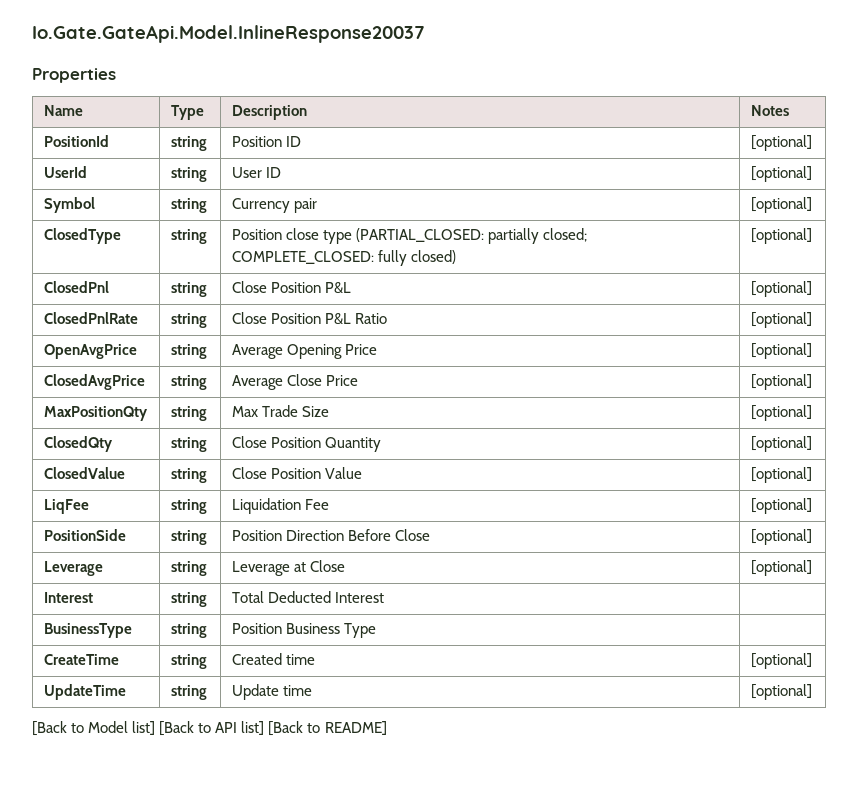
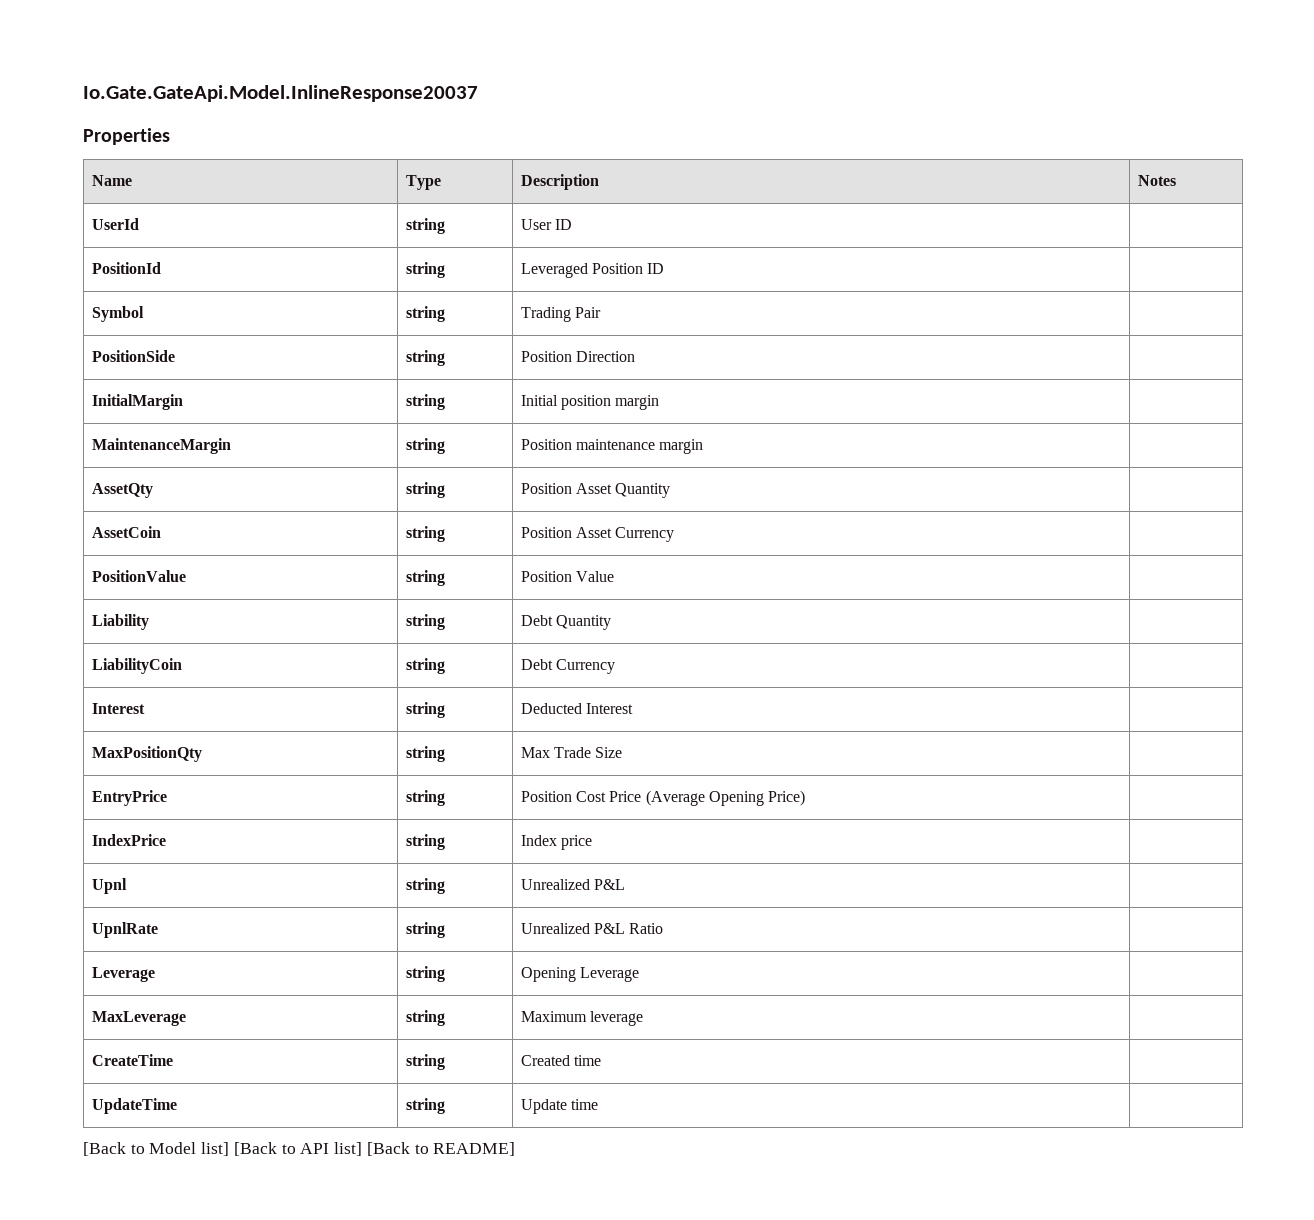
[43,135,109,147] [170,136,207,151] [231,136,301,147] [750,135,812,151] // PositionId | string | Position ID | [optional] -> (1176, 180) none
[750,166,812,182] [43,197,95,213] [170,198,207,213] [231,198,317,213] [750,197,812,213] [43,228,121,244] [170,229,207,244] [231,228,588,244] [231,250,457,266] [750,228,812,244] [43,281,109,293] [170,282,207,297] [231,281,352,294] [750,281,812,297] [43,312,138,324] [170,313,207,328] [231,312,388,325] [750,312,812,328] [43,344,137,359] [170,344,207,359] [231,344,378,359] [750,343,812,359] [43,374,145,390] [170,375,207,390] [231,374,359,390] [750,374,812,390] [optional] // Symbol | string | Currency pair | [optional] // ClosedType | string | Position close type (PARTIAL_CLOSED: partially closed; COMPLETE_CLOSED: fully closed) | [optional] // ClosedPnl | string | Close Position P&L | [optional] // ClosedPnlRate | string | Close Position P&L Ratio | [optional] // OpenAvgPrice | string | Average Opening Price | [optional] // ClosedAvgPrice | string | Average Close Price | [optional] -> [91,262,161,274] [405,262,445,278] [520,263,665,278] [91,306,144,322] [405,306,445,322] [520,307,602,322] [91,350,175,362] [405,350,445,366] [520,351,636,362] [91,394,183,410] [405,394,445,410] [520,395,660,410] [91,438,231,454] [405,438,445,454] [520,439,704,454] [91,483,153,498] [405,482,445,498] [520,483,671,498] [91,526,161,538] [405,526,445,542] [520,527,675,542] [91,570,186,582] [405,570,445,586] [520,571,615,582] [91,614,149,630] [405,614,445,630] [520,615,612,630] [91,658,182,674] [405,658,445,674] [520,659,616,674] [91,703,145,714] [405,702,445,718] [520,703,634,714] // PositionId | string | Leveraged Position ID | // Symbol | string | Trading Pair | // PositionSide | string | Position Direction | // InitialMargin | string | Initial position margin | // MaintenanceMargin | string | Position maintenance margin | // AssetQty | string | Position Asset Quantity | // AssetCoin | string | Position Asset Currency | // PositionValue | string | Position Value | // Liability | string | Debt Quantity | // LiabilityCoin | string | Debt Currency | // Interest | string | Deducted Interest |
[750,405,812,421] [43,436,113,452] [170,437,207,452] [231,436,382,452] [750,436,812,452] [43,467,125,479] [170,468,207,483] [231,467,363,479] [750,467,812,483] [43,499,89,514] [170,499,207,514] [231,498,329,514] [750,498,812,514] [43,529,126,541] [170,530,207,545] [231,529,431,541] [750,529,812,545] [optional] // ClosedQty | string | Close Position Quantity | [optional] // ClosedValue | string | Close Position Value | [optional] // LiqFee | string | Liquidation Fee | [optional] // PositionSide | string | Position Direction Before Close | [optional] -> [91,790,167,806] [405,790,445,806] [520,790,806,806] [91,834,166,846] [405,834,445,850] [520,835,593,850] [91,878,127,894] [405,878,445,894] [520,879,626,890] [91,922,158,938] [405,922,445,938] [520,923,664,934] // EntryPrice | string | Position Cost Price (Average Opening Price) | // IndexPrice | string | Index price | // Upnl | string | Unrealized P&L | // UpnlRate | string | Unrealized P&L Ratio |
[231,560,346,576] [750,560,812,576] [43,592,93,603] [170,592,207,607] [231,591,385,603] [43,623,132,638] [170,623,207,638] [231,623,377,638] Leverage at Close | [optional] // Interest | string | Total Deducted Interest | // BusinessType | string | Position Business Type -> [520,967,640,982] [91,1011,186,1026] [405,1010,445,1026] [520,1011,644,1026] Opening Leverage | // MaxLeverage | string | Maximum leverage
[750,653,812,669] [optional] -> (602, 1060) none
[750,684,812,700] [optional] -> (599, 1104) none

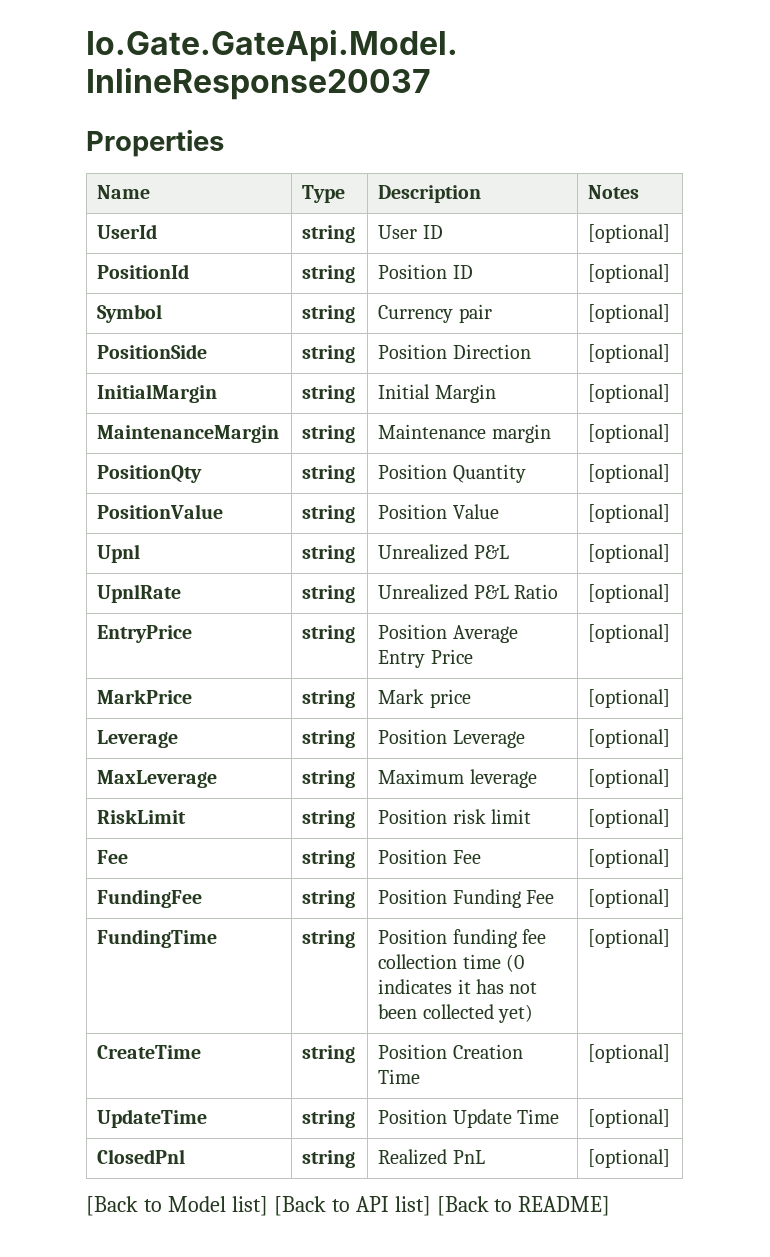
(573, 224) none -> [588,224,671,243] [optional]
[520,263,588,278] Leveraged -> (356, 274) none
(665, 268) none -> [588,264,671,283] [optional]
[520,307,602,322] Trading Pair | -> [378,304,492,323] [588,304,671,323] Currency pair | [optional]
(636, 356) none -> [588,344,671,363] [optional]
[561,395,660,410] position margin | -> [434,384,496,403] [588,384,671,403] Margin | [optional]
[520,439,704,454] [91,483,153,498] [405,482,445,498] [520,483,671,498] [91,526,161,538] [405,526,445,542] [520,527,675,542] Position maintenance margin | // AssetQty | string | Position Asset Quantity | // AssetCoin | string | Position Asset Currency | -> [378,424,551,443] [588,424,671,443] [97,465,203,483] [302,465,356,483] [378,464,526,483] [588,464,671,483] Maintenance margin | [optional] // PositionQty | string | Position Quantity | [optional]
[91,614,149,630] [405,614,445,630] [520,615,612,630] [91,658,182,674] [405,658,445,674] [520,659,616,674] [91,703,145,714] [405,702,445,718] [520,703,634,714] [91,746,202,762] [405,746,445,762] [520,747,623,758] [91,790,167,806] [405,790,445,806] [520,790,806,806] [91,834,166,846] [405,834,445,850] [520,835,593,850] // Liability | string | Debt Quantity | // LiabilityCoin | string | Debt Currency | // Interest | string | Deducted Interest | // MaxPositionQty | string | Max Trade Size | // EntryPrice | string | Position Cost Price (Average Opening Price) | // IndexPrice | string | Index price | -> [588,504,671,523] [optional]
(626, 884) none -> [588,544,671,563] [optional]
(664, 928) none -> [588,584,671,603] [97,625,193,643] [302,625,356,643] [378,624,518,643] [378,649,473,668] [588,624,671,643] [97,689,193,704] [302,690,356,708] [378,689,471,708] [588,689,671,708] [optional] // EntryPrice | string | Position Average Entry Price | [optional] // MarkPrice | string | Mark price | [optional]
[520,967,640,982] Opening Leverage | -> [378,729,525,748] [588,729,671,748] Position Leverage | [optional]
[91,1054,173,1066] [405,1054,445,1070] [520,1055,602,1066] [91,1098,177,1114] [405,1098,445,1114] [520,1099,599,1114] // CreateTime | string | Created time | // UpdateTime | string | Update time | -> [588,769,671,788] [97,809,187,824] [302,810,356,828] [378,809,532,824] [588,809,671,828] [97,850,129,864] [302,850,356,868] [378,849,481,864] [588,849,671,868] [97,889,203,908] [302,890,356,908] [378,889,555,908] [588,889,671,908] [97,929,218,948] [302,930,356,948] [378,929,547,948] [378,954,525,972] [378,979,538,994] [378,1004,534,1023] [588,929,671,948] [97,1045,202,1059] [302,1045,356,1063] [378,1044,523,1059] [378,1069,421,1084] [588,1044,671,1063] [97,1109,208,1128] [302,1110,356,1128] [378,1109,560,1128] [588,1109,671,1128] [97,1149,186,1164] [302,1150,356,1168] [378,1149,485,1165] [588,1149,671,1168] [optional] // RiskLimit | string | Position risk limit | [optional] // Fee | string | Position Fee | [optional] // FundingFee | string | Position Funding Fee | [optional] // FundingTime | string | Position funding fee collection time (0 indicates it has not been collected yet) | [optional] // CreateTime | string | Position Creation Time | [optional] // UpdateTime | string | Position Update Time | [optional] // ClosedPnl | string | Realized PnL | [optional]

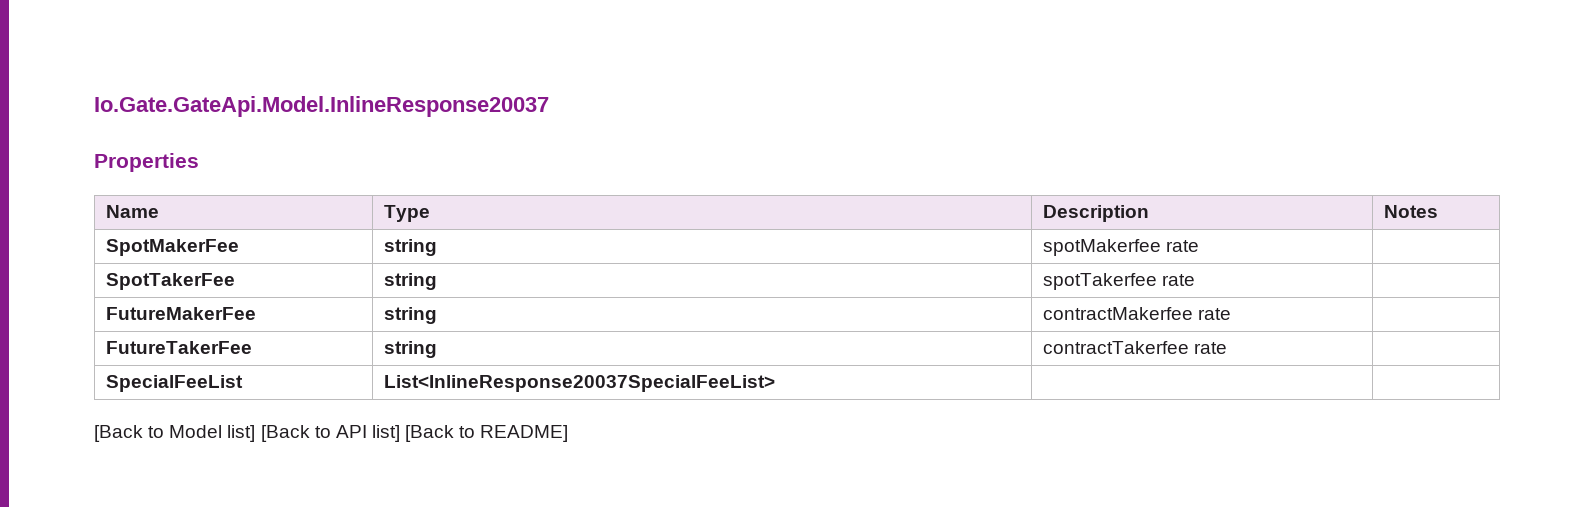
[97,224,158,239] [302,225,356,243] [378,225,443,239] [588,224,671,243] [97,264,190,279] [302,265,356,283] [378,264,473,279] [588,264,671,283] [97,304,163,323] [302,305,356,323] [378,304,492,323] [588,304,671,323] [97,344,208,359] [302,345,356,363] [378,344,531,359] [588,344,671,363] [97,384,218,403] [302,385,356,403] [378,384,496,403] [588,384,671,403] [97,425,280,443] [302,425,356,443] [378,424,551,443] [588,424,671,443] [97,465,203,483] [302,465,356,483] [378,464,526,483] [588,464,671,483] [97,504,224,519] [302,505,356,523] [378,504,499,519] [588,504,671,523] [97,544,141,563] [302,545,356,563] [378,544,509,560] [588,544,671,563] [97,584,182,603] [302,585,356,603] [378,584,559,600] [588,584,671,603] [97,625,193,643] [302,625,356,643] [378,624,518,643] [378,649,473,668] [588,624,671,643] [97,689,193,704] [302,690,356,708] [378,689,471,708] [588,689,671,708] [97,730,179,748] [302,730,356,748] [378,729,525,748] [588,729,671,748] [97,770,218,788] [302,770,356,788] [378,769,537,788] [588,769,671,788] [97,809,187,824] [302,810,356,828] [378,809,532,824] [588,809,671,828] [97,850,129,864] [302,850,356,868] [378,849,481,864] [588,849,671,868] [97,889,203,908] [302,890,356,908] [378,889,555,908] [588,889,671,908] [97,929,218,948] [302,930,356,948] [378,929,547,948] [378,954,525,972] [378,979,538,994] [378,1004,534,1023] [588,929,671,948] [97,1045,202,1059] [302,1045,356,1063] [378,1044,523,1059] [378,1069,421,1084] [588,1044,671,1063] [97,1109,208,1128] [302,1110,356,1128] [378,1109,560,1128] [588,1109,671,1128] [97,1149,186,1164] [302,1150,356,1168] [378,1149,485,1165] [588,1149,671,1168] UserId | string | User ID | [optional] // PositionId | string | Position ID | [optional] // Symbol | string | Currency pair | [optional] // PositionSide | string | Position Direction | [optional] // InitialMargin | string | Initial Margin | [optional] // MaintenanceMargin | string | Maintenance margin | [optional] // PositionQty | string | Position Quantity | [optional] // PositionValue | string | Position Value | [optional] // Upnl | string | Unrealized P&L | [optional] // UpnlRate | string | Unrealized P&L Ratio | [optional] // EntryPrice | string | Position Average Entry Price | [optional] // MarkPrice | string | Mark price | [optional] // Leverage | string | Position Leverage | [optional] // MaxLeverage | string | Maximum leverage | [optional] // RiskLimit | string | Position risk limit | [optional] // Fee | string | Position Fee | [optional] // FundingFee | string | Position Funding Fee | [optional] // FundingTime | string | Position funding fee collection time (0 indicates it has not been collected yet) | [optional] // CreateTime | string | Position Creation Time | [optional] // UpdateTime | string | Position Update Time | [optional] // ClosedPnl | string | Realized PnL | [optional] -> [106,239,240,256] [384,239,438,256] [1043,239,1200,256] [106,273,236,290] [384,273,438,290] [1043,273,1196,290] [106,307,257,320] [384,307,438,324] [1043,307,1232,320] [106,341,253,354] [384,341,438,358] [1043,341,1228,354] [106,375,244,392] [384,375,776,392] SpotMakerFee | string | spotMakerfee rate | // SpotTakerFee | string | spotTakerfee rate | // FutureMakerFee | string | contractMakerfee rate | // FutureTakerFee | string | contractTakerfee rate | // SpecialFeeList | List<InlineResponse20037SpecialFeeList> | |

